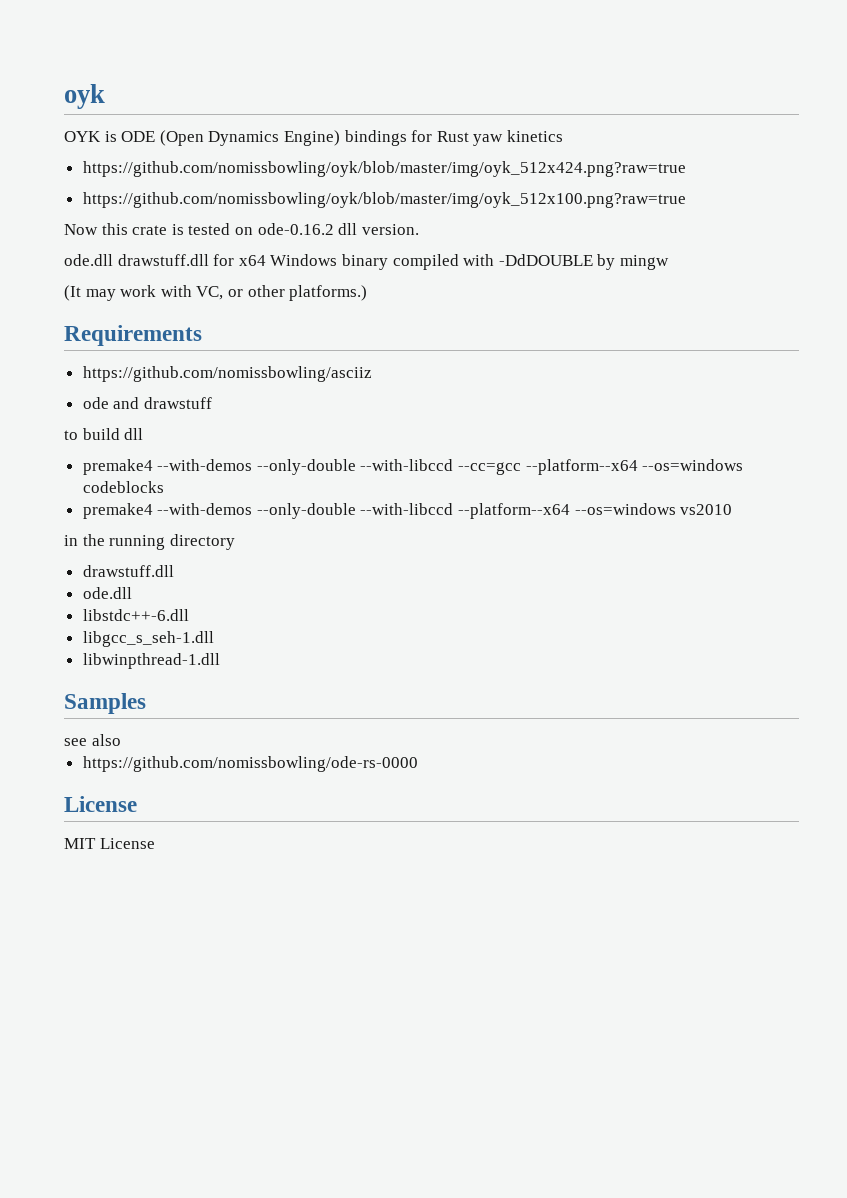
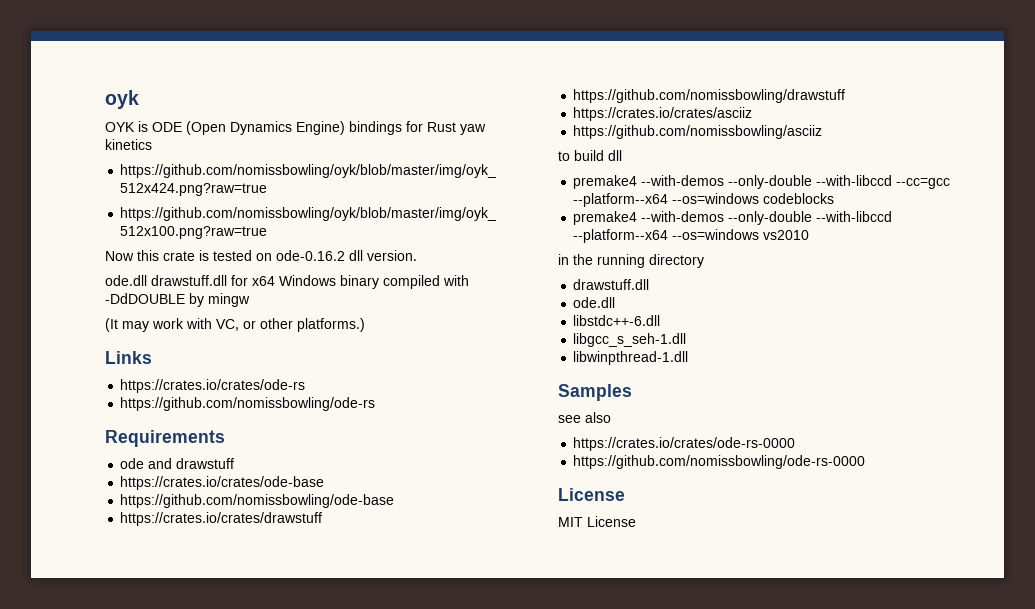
(368, 293) none -> [105,351,152,364] [120,379,306,393] [120,397,376,411] // Links // https://crates.io/crates/ode-rs // https://github.com/nomissbowling/ode-rs
[82,366,372,382] // https://github.com/nomissbowling/asciiz -> (225, 438) none
(212, 403) none -> [120,476,325,490] [120,494,395,508] [120,512,323,526] [573,89,846,103] [573,107,753,121] [573,125,823,139] // https://crates.io/crates/ode-base // https://github.com/nomissbowling/ode-base // https://crates.io/crates/drawstuff // https://github.com/nomissbowling/drawstuff // https://crates.io/crates/asciiz // https://github.com/nomissbowling/asciiz
(121, 740) none -> [573,437,796,451] // https://crates.io/crates/ode-rs-0000

